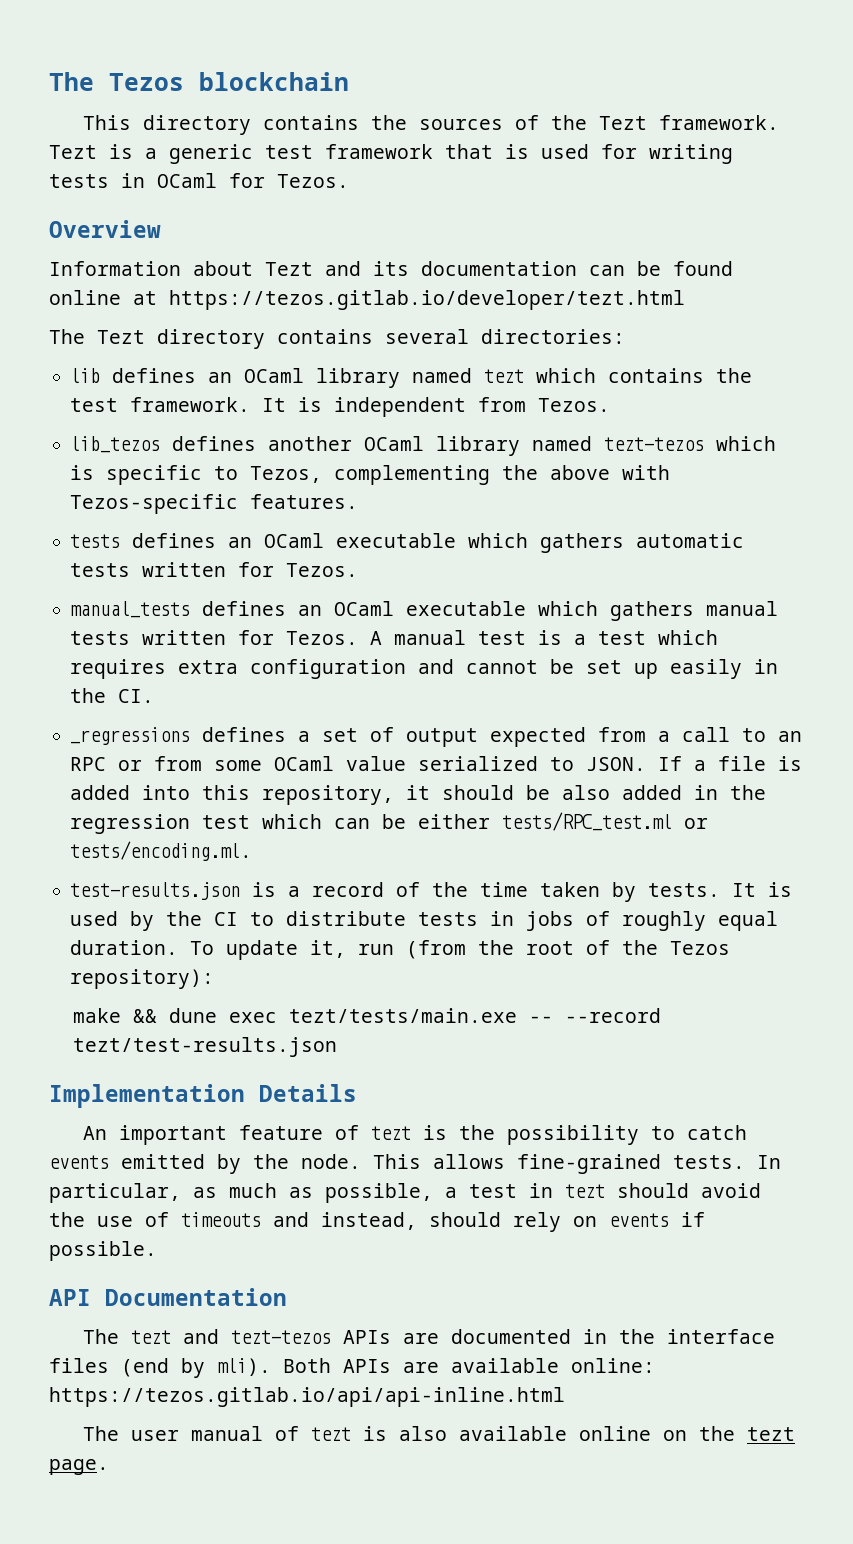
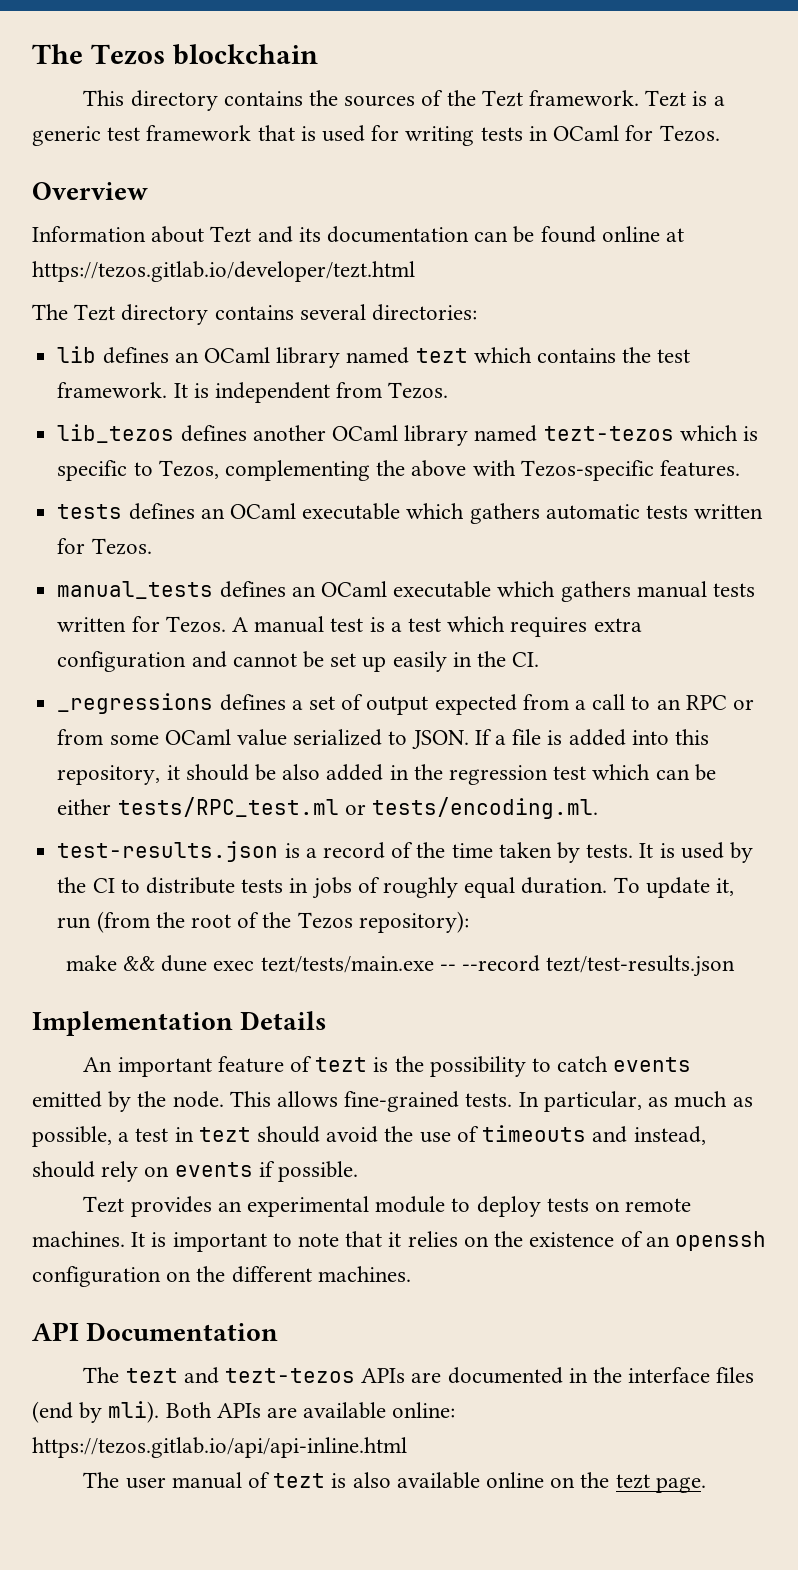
(157, 1251) none -> [83,1196,692,1217] [32,1231,766,1252] [32,1266,411,1287] // Tezt provides an experimental module to deploy tests on remote machines. It is important to note that it relies on the existence of an openssh configuration on the different machines.

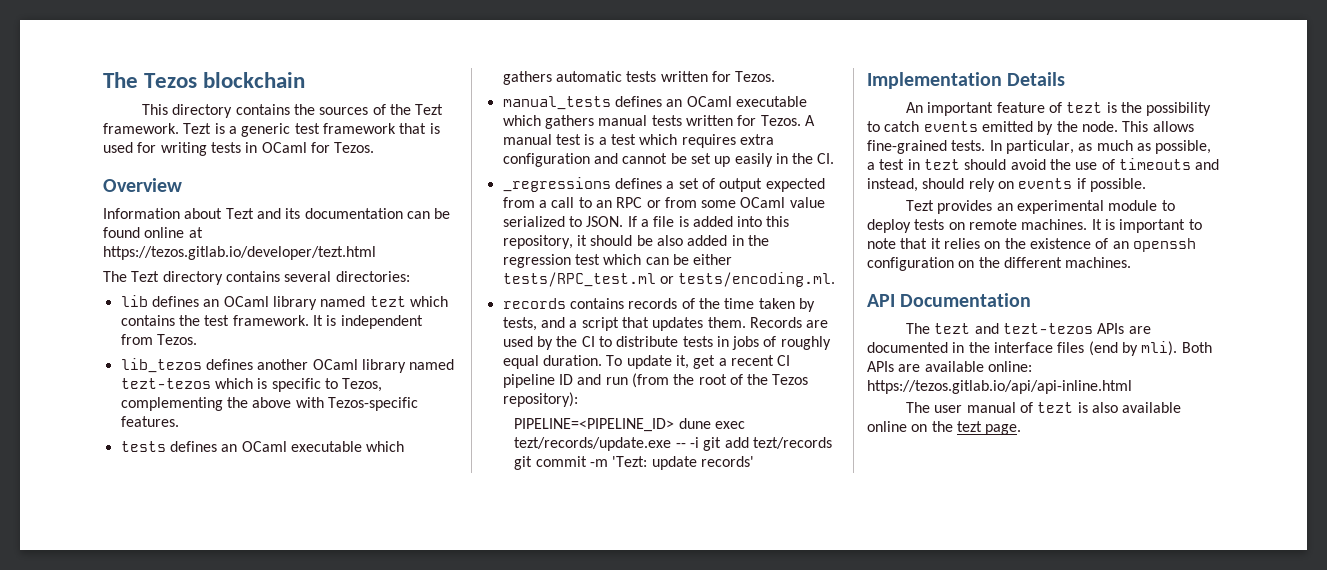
[57,841,385,862] test-results.json is a record -> [502,298,678,309] records contains records
[586,843,675,858] tests. It is -> [502,317,829,331] tests, and a script that updates them. Records are
(735, 887) none -> [693,355,791,369] [502,374,602,388] get a recent CI pipeline ID and
[65,955,736,977] make && dune exec tezt/tests/main.exe -- --record tezt/test-results.json -> [514,418,745,432] [514,437,832,451] [514,456,754,470] PIPELINE=<PIPELINE_ID> dune exec tezt/records/update.exe -- -i git add tezt/records git commit -m 'Tezt: update records'

